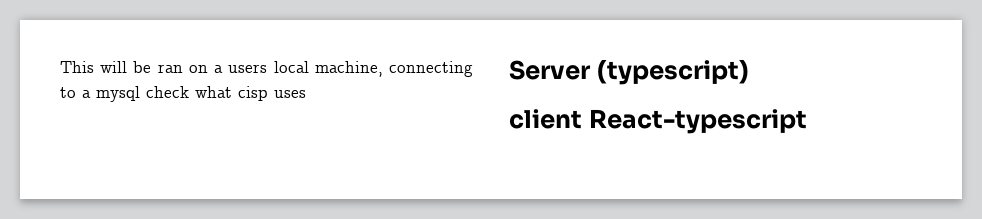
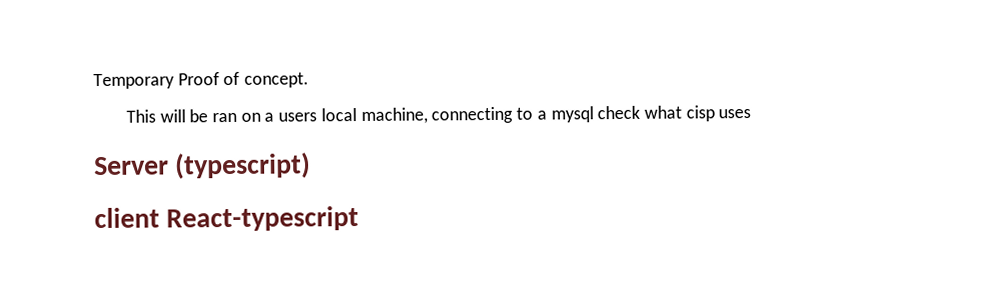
(60, 67) none -> [93,71,310,90] Temporary Proof of concept. //

